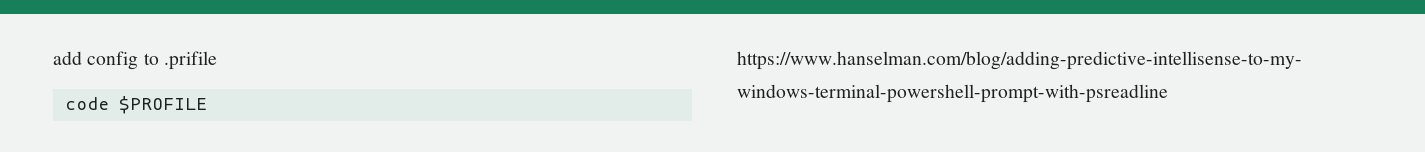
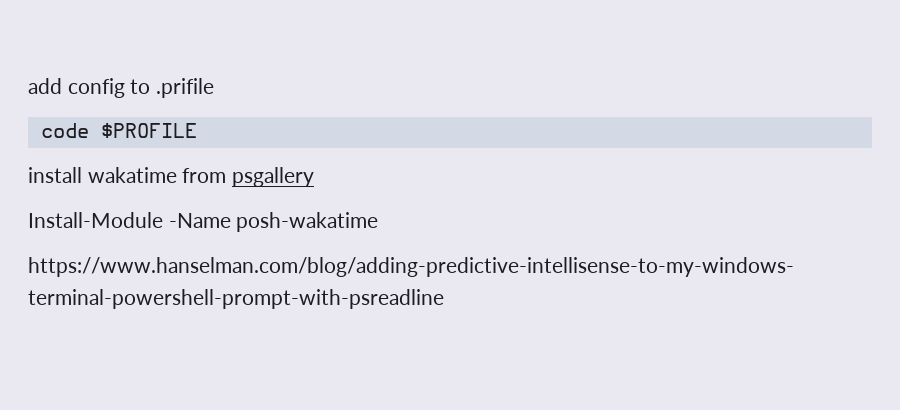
(207, 105) none -> [28,167,315,187] [28,212,379,232] // install wakatime from psgallery // Install-Module -Name posh-wakatime

